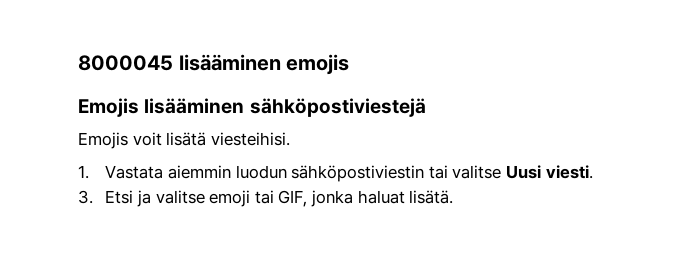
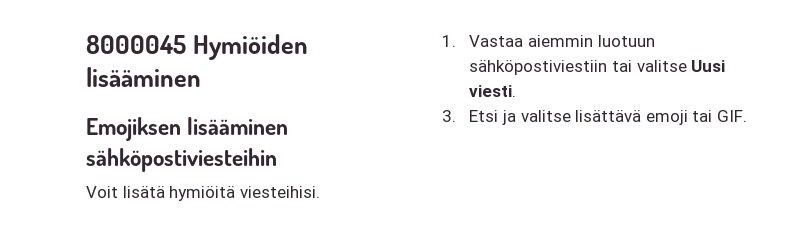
[178,54,350,75] [78,98,426,117] [78,132,290,149] [78,165,425,182] lisääminen emojis // Emojis lisääminen sähköpostiviestejä // Emojis voit lisätä viesteihisi. // 1. Vastata aiemmin luodun sähköpostiviestin -> [193,34,309,60] [86,67,201,87] [86,117,289,141] [86,148,277,172] [86,186,320,201] [442,35,655,47] [469,60,608,75] Hymiöiden lisääminen // Emojiksen lisääminen sähköpostiviesteihin // Voit lisätä hymiöitä viesteihisi. // 1. Vastaa aiemmin luotuun sähköpostiviestiin
(205, 197) none -> [575,110,642,122] lisättävä
[278,190,454,207] GIF, jonka haluat lisätä. -> [716,110,747,122] GIF.

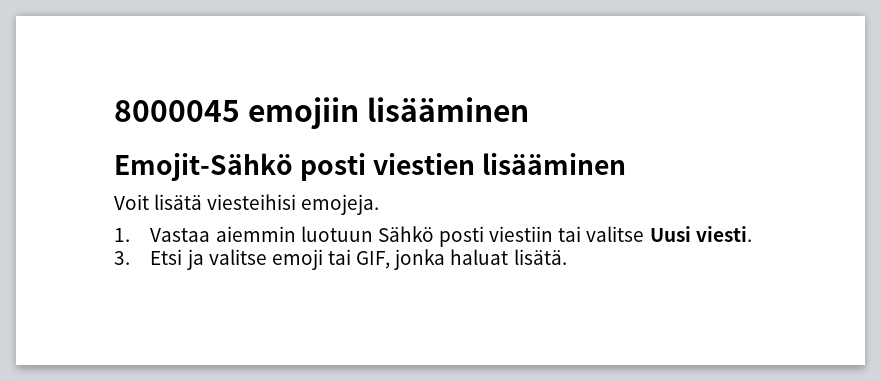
[193,34,309,60] [86,67,201,87] [86,117,289,141] [86,148,277,172] Hymiöiden lisääminen // Emojiksen lisääminen sähköpostiviesteihin -> [248,97,530,129] [114,153,627,181] emojiin lisääminen // Emojit-Sähkö posti viestien lisääminen
[169,186,320,201] hymiöitä viesteihisi. -> [207,194,380,215] viesteihisi emojeja.
[469,60,608,75] sähköpostiviestiin -> [377,226,554,247] Sähkö posti viestiin
[575,110,642,122] lisättävä -> (267, 257) none
[716,110,747,122] GIF. -> [356,249,567,270] GIF, jonka haluat lisätä.

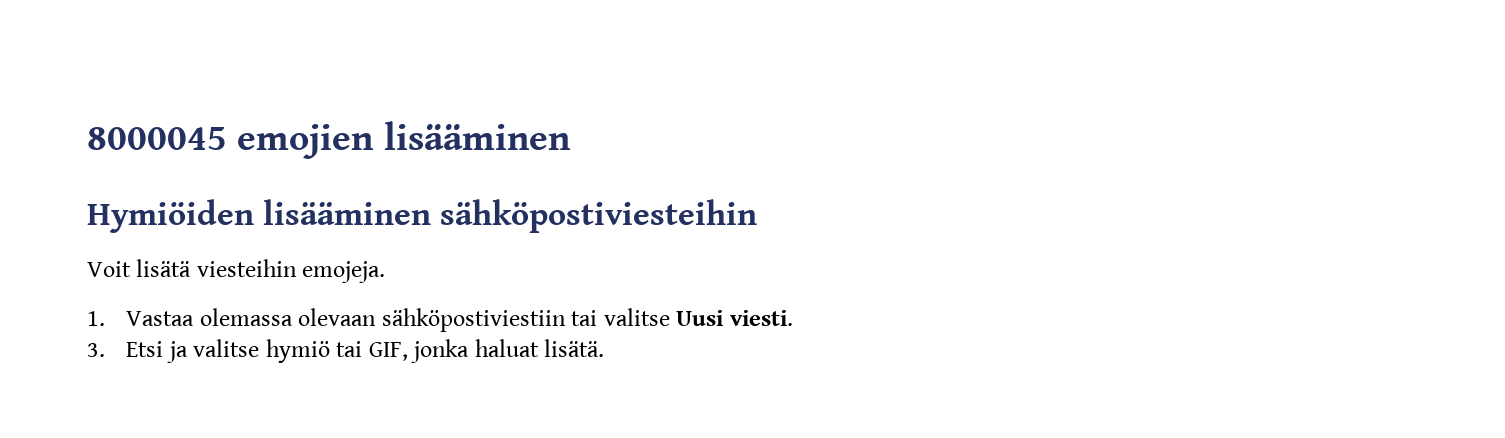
[248,97,530,129] [114,153,627,181] emojiin lisääminen // Emojit-Sähkö posti viestien lisääminen -> [237,121,571,159] [87,199,758,233] emojien lisääminen // Hymiöiden lisääminen sähköpostiviesteihin
[207,194,297,210] viesteihisi -> [196,259,297,277] viesteihin
[215,226,554,247] aiemmin luotuun Sähkö posti viestiin -> [199,308,566,332] olemassa olevaan sähköpostiviestiin
[271,249,323,270] emoji -> [265,339,330,363] hymiö

